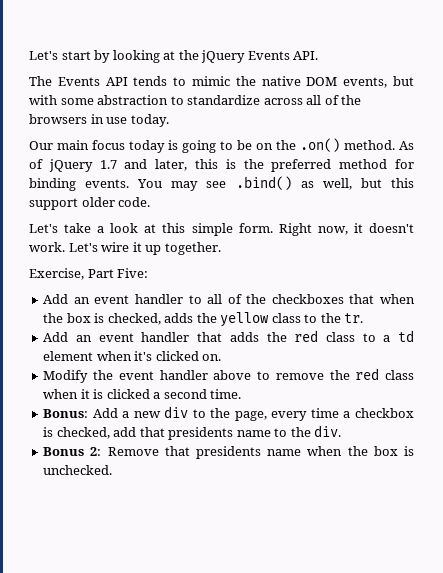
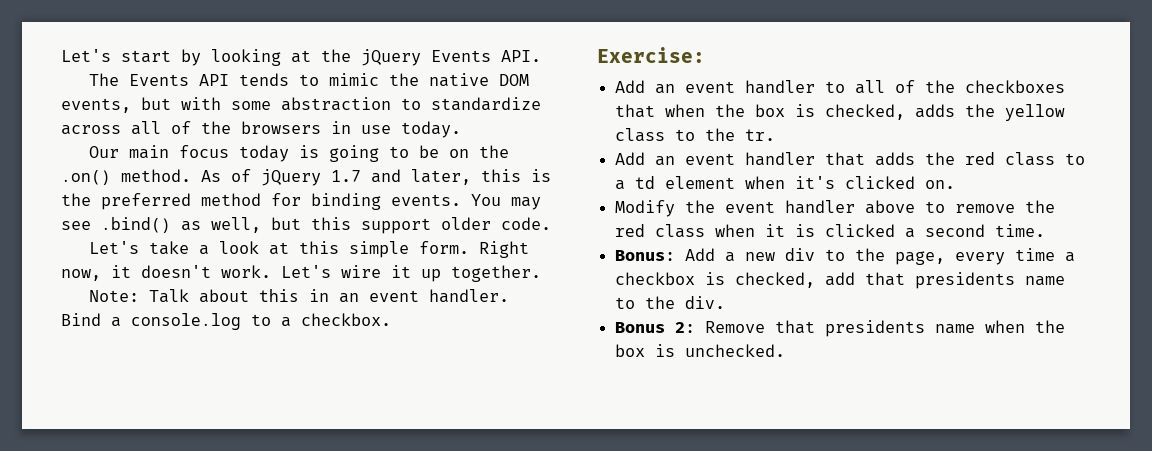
[29,268,149,280] Exercise, Part Five: -> [89,289,510,303] [61,313,391,330] [597,47,705,63] Note: Talk about this in an event handler. Bind a console.log to a checkbox. // Exercise:

